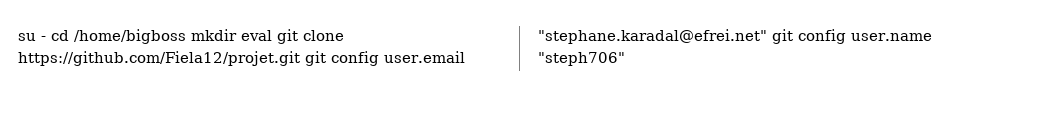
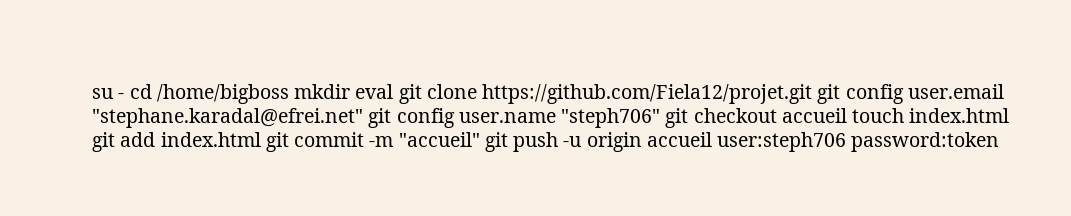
(625, 59) none -> [665,108,1010,128] [92,132,1000,152] git checkout accueil touch index.html git add index.html git commit -m "accueil" git push -u origin accueil user:steph706 password:token

